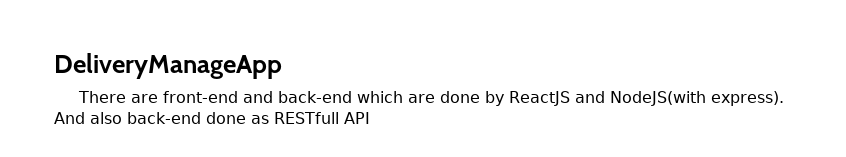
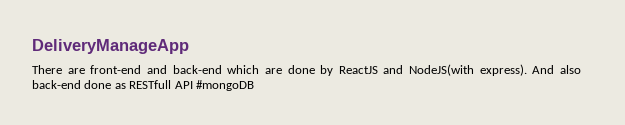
(370, 118) none -> [195,80,254,91] #mongoDB

